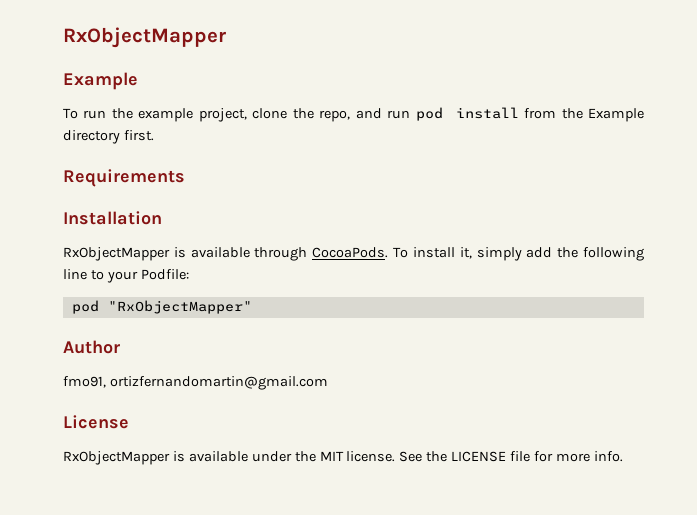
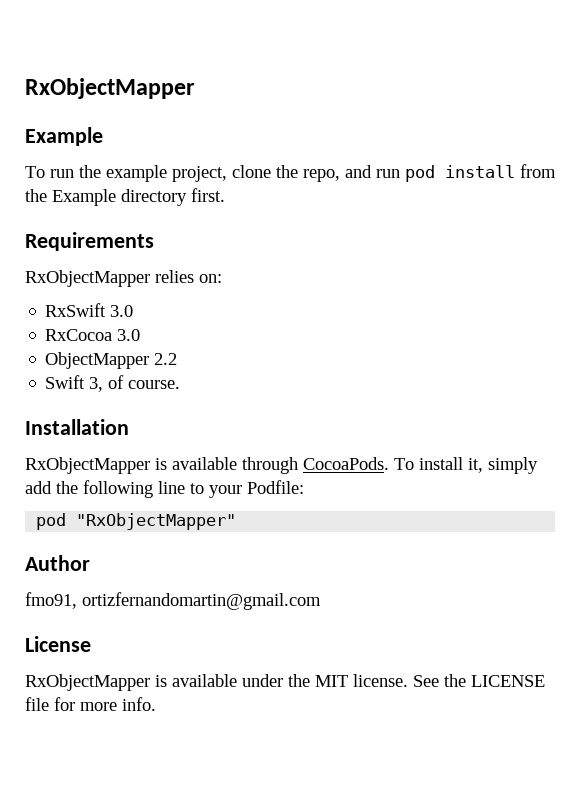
(185, 178) none -> [25,270,222,287] [45,303,134,317] [45,329,141,341] [45,352,178,369] [45,375,181,392] // RxObjectMapper relies on: // RxSwift 3.0 // RxCocoa 3.0 // ObjectMapper 2.2 // Swift 3, of course.

